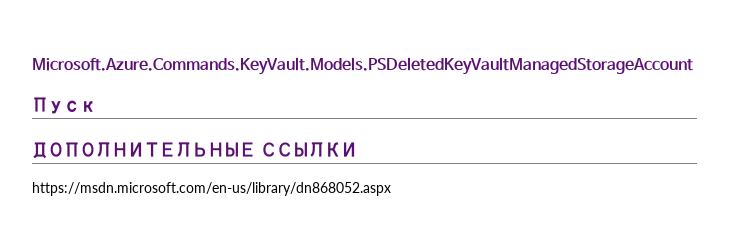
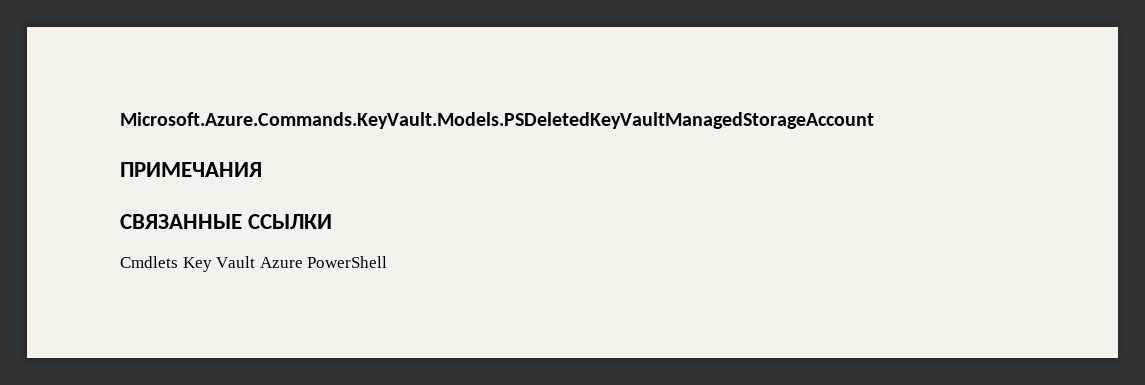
[32,97,96,114] [32,142,256,159] Пуск // ДОПОЛНИТЕЛЬНЫЕ -> [120,162,262,177] [120,214,242,229] ПРИМЕЧАНИЯ // СВЯЗАННЫЕ
[32,182,391,196] https://msdn.microsoft.com/en-us/library/dn868052.aspx -> [120,256,388,272] Cmdlets Key Vault Azure PowerShell

